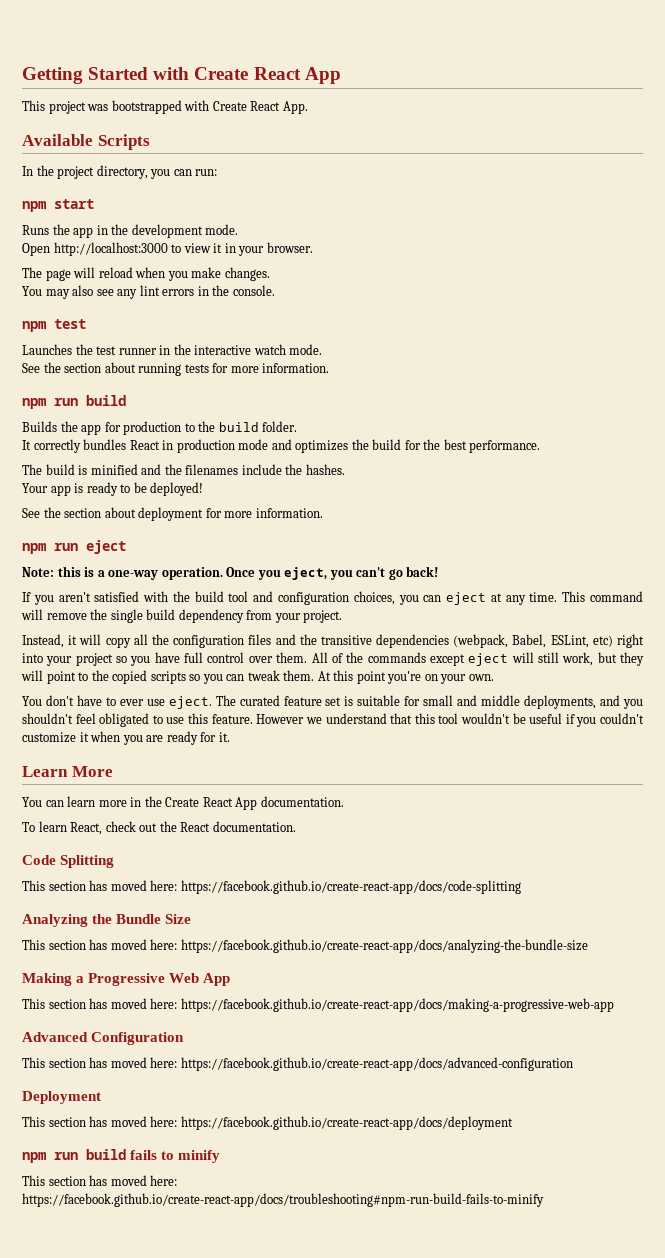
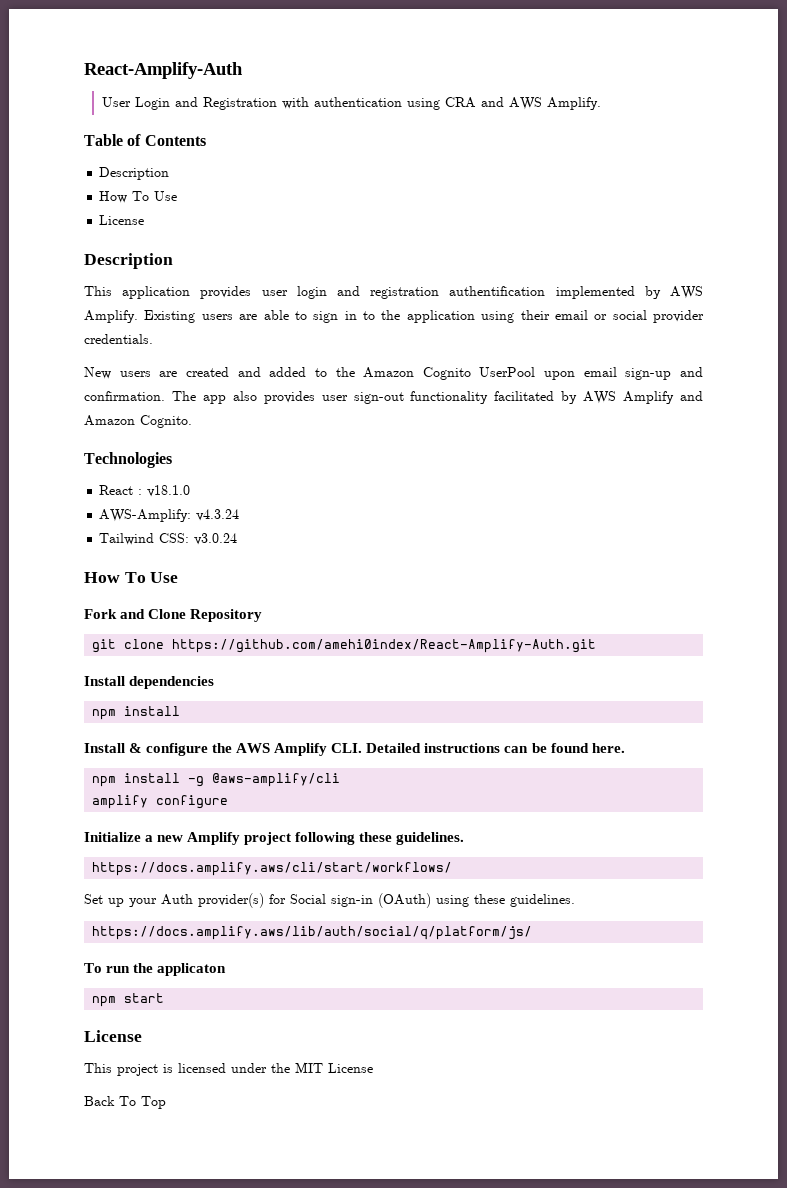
[22,67,341,84] [22,100,308,114] [22,134,150,150] [22,165,218,179] [22,199,94,212] [22,224,239,238] [22,242,313,256] [22,267,270,281] [22,285,275,299] [22,319,86,332] [22,344,323,355] [22,362,330,376] [22,395,126,409] [22,421,298,435] [22,439,541,453] [22,464,345,475] [22,482,204,496] [22,507,323,521] [22,540,126,554] [22,566,439,580] [22,591,643,605] [21,609,343,623] [22,634,644,648] [22,652,645,666] [21,670,494,684] [22,695,643,709] [22,713,644,727] [22,731,230,745] [22,766,113,777] [22,796,344,810] [22,821,296,835] [22,855,115,868] [22,880,521,894] [22,914,192,927] [22,939,588,953] [22,973,231,986] [22,998,614,1012] [22,1032,185,1045] [22,1057,573,1071] [22,1091,101,1104] [22,1116,513,1130] [22,1149,221,1163] [22,1175,178,1186] [22,1193,544,1207] Getting Started with Create React App // This project was bootstrapped with Create React App. // Available Scripts // In the project directory, you can run: // npm start // Runs the app in the development mode. // Open http://localhost:3000 to view it in your browser. // The page will reload when you make changes. // You may also see any lint errors in the console. // npm test // Launches the test runner in the interactive watch mode. // See the section about running tests for more information. // npm run build // Builds the app for production to the build folder. // It correctly bundles React in production mode and optimizes the build for the best performance. // The build is minified and the filenames include the hashes. // Your app is ready to be deployed! // See the section about deployment for more information. // npm run eject // Note: this is a one-way operation. Once you eject, you can't go back! // If you aren't satisfied with the build tool and configuration choices, you can eject at any time. This command will remove the single build dependency from your project. // Instead, it will copy all the configuration files and the transitive dependencies (webpack, Babel, ESLint, etc) right into your project so you have full control over them. All of the commands except eject will still work, but they will point to the copied scripts so you can tweak them. At this point you're on your own. // You don't have to ever use eject. The curated feature set is suitable for small and middle deployments, and you shouldn't feel obligated to use this feature. However we understand that this tool wouldn't be useful if you couldn't customize it when you are ready for it. // Learn More // You can learn more in the Create React App documentation. // To learn React, check out the React documentation. // Code Splitting // This section has moved here: https://facebook.github.io/create-react-app/docs/code-splitting // Analyzing the Bundle Size // This section has moved here: https://facebook.github.io/create-react-app/docs/analyzing-the-bundle-size // Making a Progressive Web App // This section has moved here: https://facebook.github.io/create-react-app/docs/making-a-progressive-web-app // Advanced Configuration // This section has moved here: https://facebook.github.io/create-react-app/docs/advanced-configuration // Deployment // This section has moved here: https://facebook.github.io/create-react-app/docs/deployment // npm run build fails to minify // This section has moved here: https://facebook.github.io/create-react-app/docs/troubleshooting#npm-run-build-fails-to-minify -> [84,62,243,79] [101,97,601,110] [84,134,206,146] [99,167,170,180] [99,191,178,203] [99,215,145,225] [84,253,173,269] [84,286,703,299] [84,310,704,323] [84,334,153,344] [84,367,703,380] [84,391,703,404] [84,415,192,428] [84,452,172,468] [99,485,191,497] [99,509,240,522] [99,533,238,545] [84,572,179,583] [84,609,263,622] [92,639,597,653] [84,676,215,689] [92,706,181,720] [84,743,625,756] [92,773,341,787] [92,795,229,809] [84,832,465,845] [92,862,453,876] [84,893,575,908] [92,926,533,940] [84,963,227,976] [92,993,165,1007] [84,1030,142,1042] [84,1062,373,1076] [84,1096,166,1109] React-Amplify-Auth // User Login and Registration with authentication using CRA and AWS Amplify. // Table of Contents // Description // How To Use // License // Description // This application provides user login and registration authentification implemented by AWS Amplify. Existing users are able to sign in to the application using their email or social provider credentials. // New users are created and added to the Amazon Cognito UserPool upon email sign-up and confirmation. The app also provides user sign-out functionality facilitated by AWS Amplify and Amazon Cognito. // Technologies // React : v18.1.0 // AWS-Amplify: v4.3.24 // Tailwind CSS: v3.0.24 // How To Use // Fork and Clone Repository // git clone https://github.com/amehi0index/React-Amplify-Auth.git // Install dependencies // npm install // Install & configure the AWS Amplify CLI. Detailed instructions can be found here. // npm install -g @aws-amplify/cli // amplify configure // Initialize a new Amplify project following these guidelines. // https://docs.amplify.aws/cli/start/workflows/ // Set up your Auth provider(s) for Social sign-in (OAuth) using these guidelines. // https://docs.amplify.aws/lib/auth/social/q/platform/js/ // To run the applicaton // npm start // License // This project is licensed under the MIT License // Back To Top

